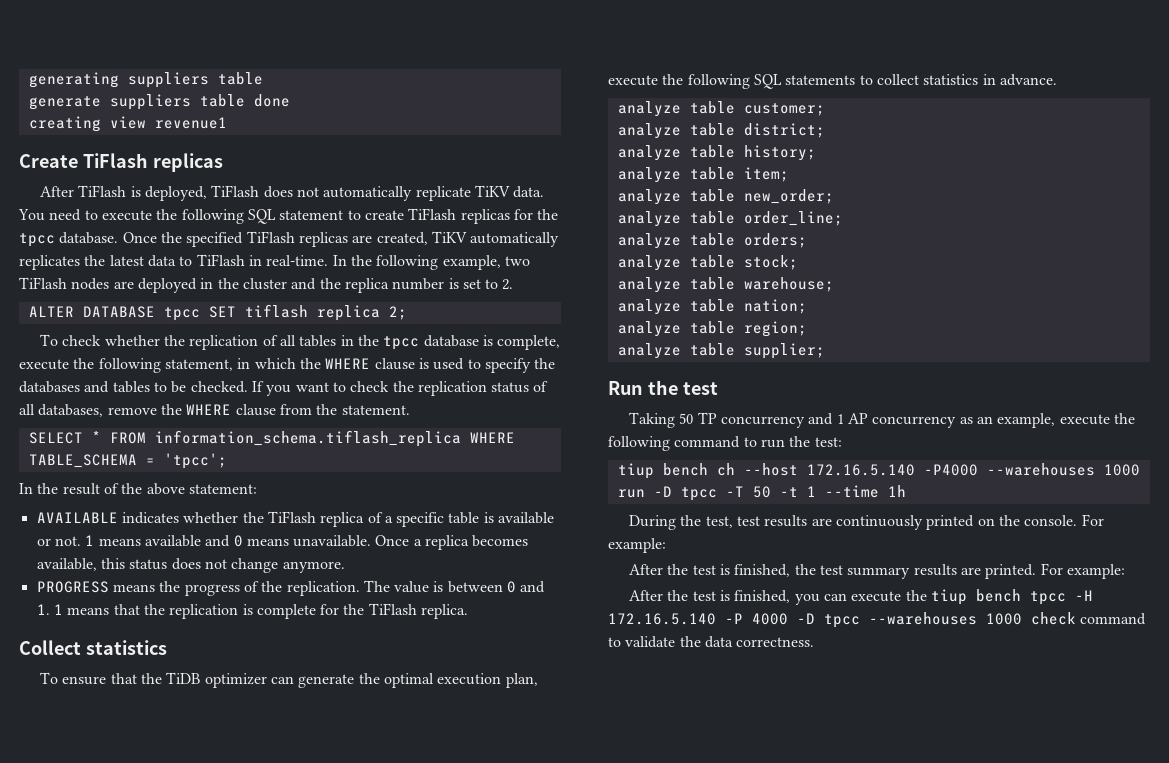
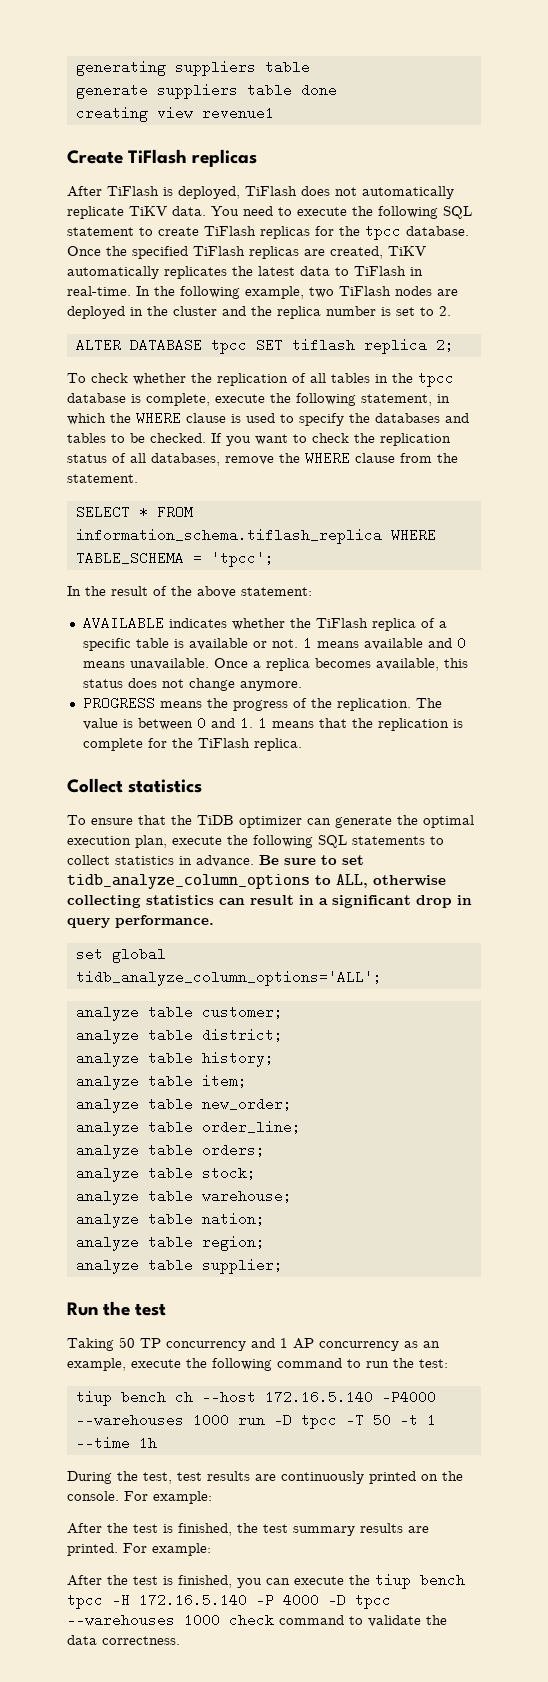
(1057, 80) none -> [259,855,364,865] [67,874,446,889] [67,895,472,908] [67,915,214,928] [75,947,166,963] [75,970,382,986] Be sure to set tidb_analyze_column_options to ALL, otherwise collecting statistics can result in a significant drop in query performance. // set global tidb_analyze_column_options='ALL';

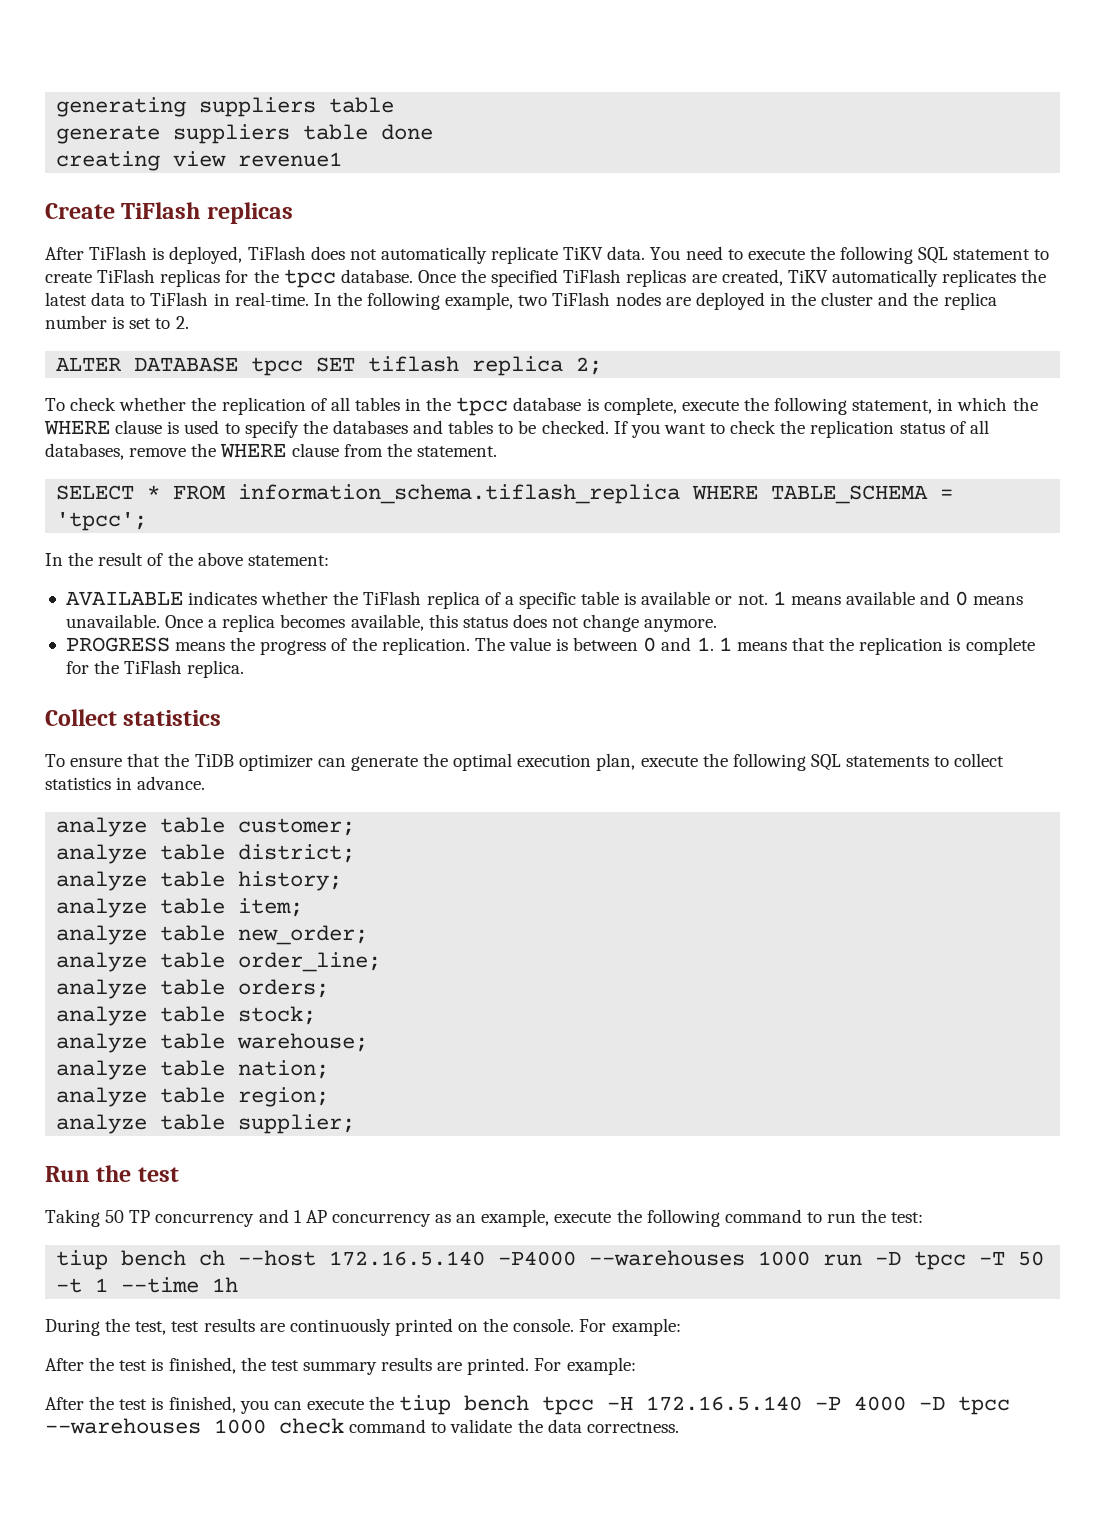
[259,855,364,865] [67,874,446,889] [67,895,472,908] [67,915,214,928] [75,947,166,963] [75,970,382,986] Be sure to set tidb_analyze_column_options to ALL, otherwise collecting statistics can result in a significant drop in query performance. // set global tidb_analyze_column_options='ALL'; -> (206, 783) none

